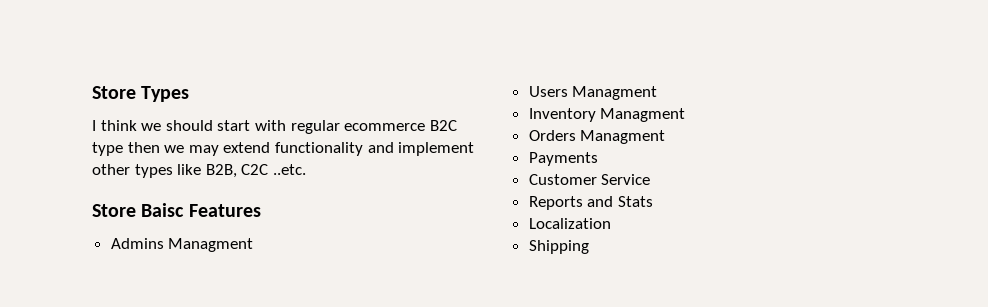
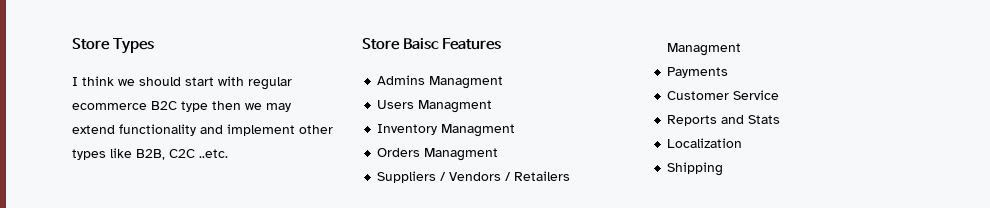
(666, 137) none -> [377,171,571,183] [667,43,742,56] // Suppliers / Vendors / Retailers Managment

